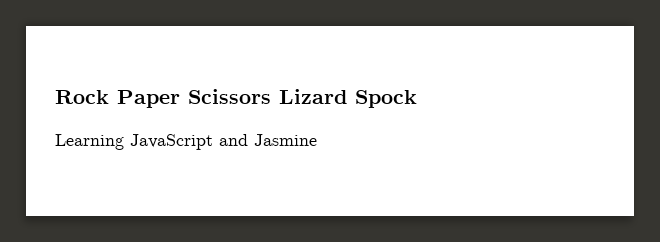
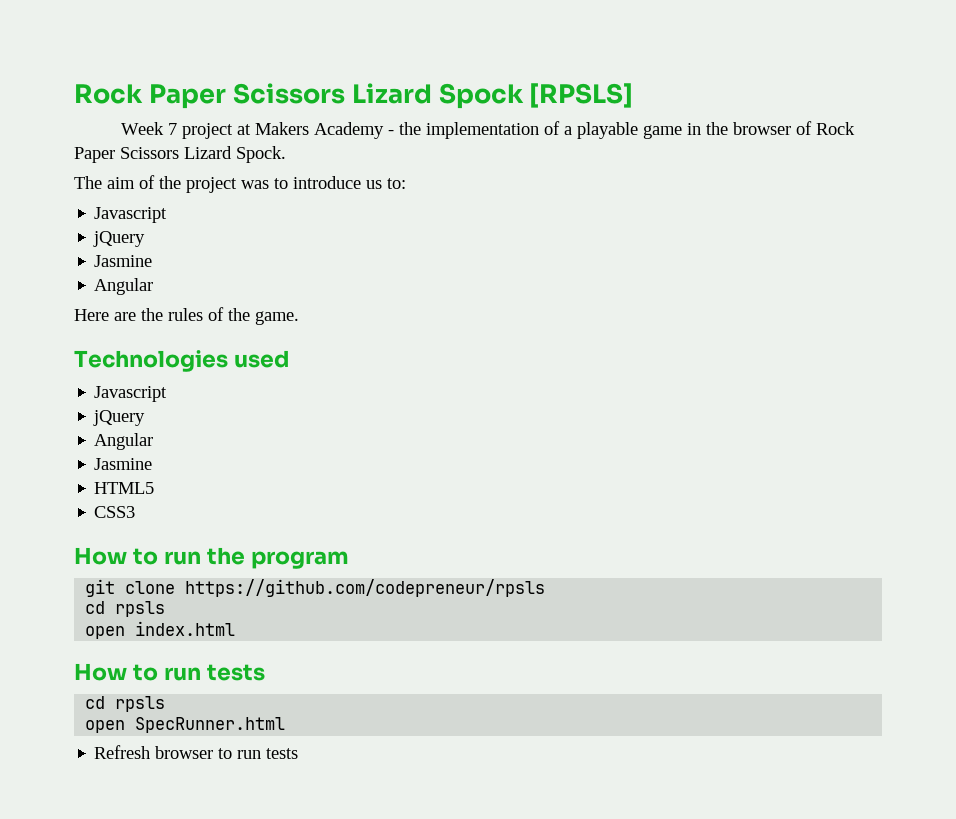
[55,134,317,150] // Learning JavaScript and Jasmine -> [529,83,634,108] [120,121,855,139] [74,146,286,163] [74,175,406,193] [94,207,168,223] [93,231,146,247] [94,255,153,267] [94,278,154,295] [74,307,299,325] [74,350,289,372] [94,386,168,402] [93,410,146,426] [94,433,154,450] [94,458,153,470] [94,482,155,494] [94,506,136,518] [74,547,349,569] [85,579,546,597] [85,601,166,617] [85,621,236,639] [74,663,265,681] [85,696,166,712] [85,717,286,733] [94,745,299,759] [RPSLS] // Week 7 project at Makers Academy - the implementation of a playable game in the browser of Rock Paper Scissors Lizard Spock. // The aim of the project was to introduce us to: // Javascript // jQuery // Jasmine // Angular // Here are the rules of the game. // Technologies used // Javascript // jQuery // Angular // Jasmine // HTML5 // CSS3 // How to run the program // git clone https://github.com/codepreneur/rpsls // cd rpsls // open index.html // How to run tests // cd rpsls // open SpecRunner.html // Refresh browser to run tests

